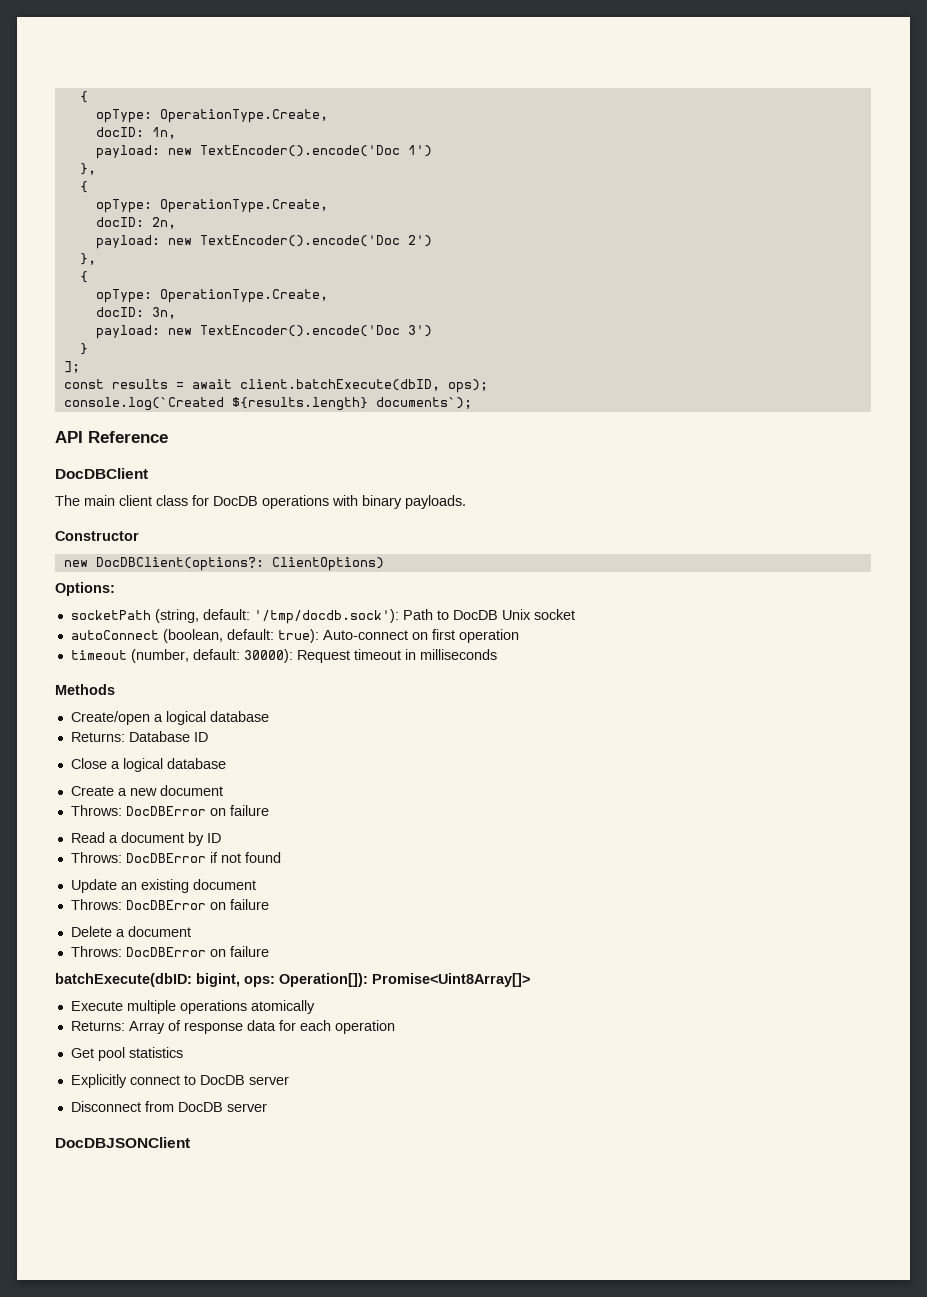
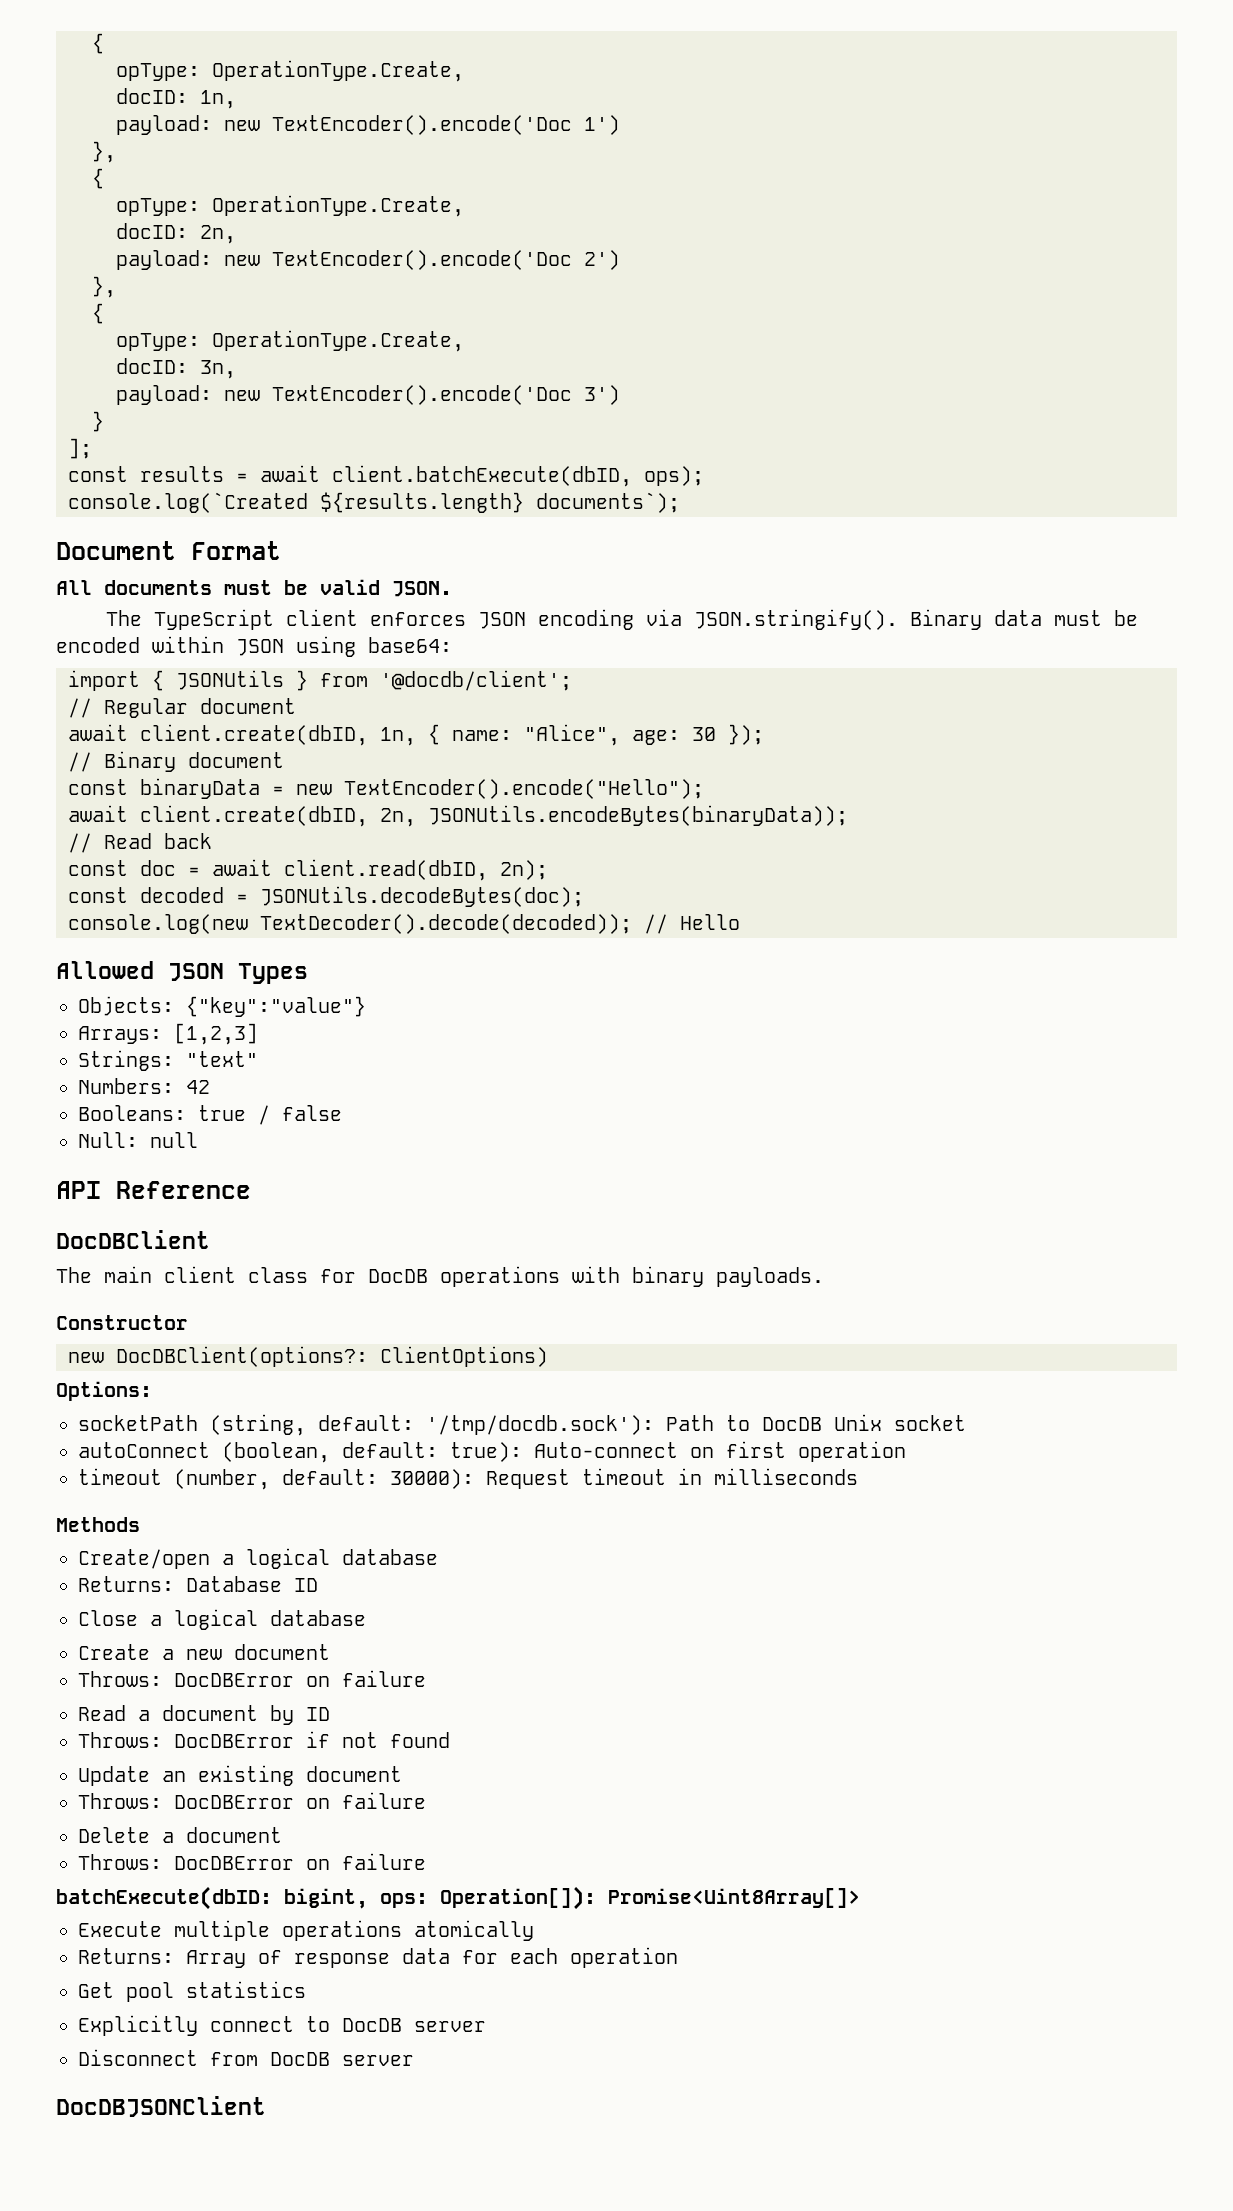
(472, 403) none -> [56,541,281,560] [56,579,452,597] [106,609,1139,630] [56,636,452,657] [68,670,572,691] [68,698,296,718] [68,724,764,746] [68,751,284,772] [68,778,704,799] [68,805,848,827] [68,833,212,853] [68,859,548,881] [68,886,584,907] [68,914,740,934] [56,961,308,984] [78,996,366,1017] [78,1023,258,1045] [78,1050,258,1071] [78,1078,210,1094] [78,1105,342,1125] [78,1132,198,1148] // Document Format // All documents must be valid JSON. // The TypeScript client enforces JSON encoding via JSON.stringify(). Binary data must be encoded within JSON using base64: // import { JSONUtils } from '@docdb/client'; // // Regular document // await client.create(dbID, 1n, { name: "Alice", age: 30 }); // // Binary document // const binaryData = new TextEncoder().encode("Hello"); // await client.create(dbID, 2n, JSONUtils.encodeBytes(binaryData)); // // Read back // const doc = await client.read(dbID, 2n); // const decoded = JSONUtils.decodeBytes(doc); // console.log(new TextDecoder().decode(decoded)); // Hello // Allowed JSON Types // Objects: {"key":"value"} // Arrays: [1,2,3] // Strings: "text" // Numbers: 42 // Booleans: true / false // Null: null

